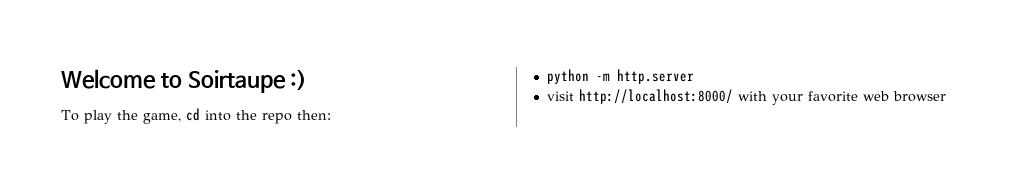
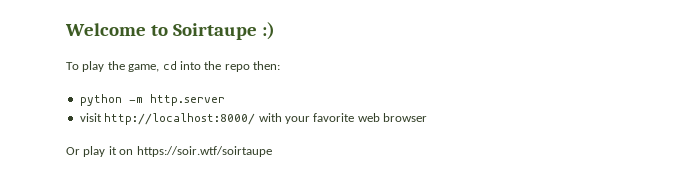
(946, 96) none -> [66,146,272,157] // Or play it on https://soir.wtf/soirtaupe

